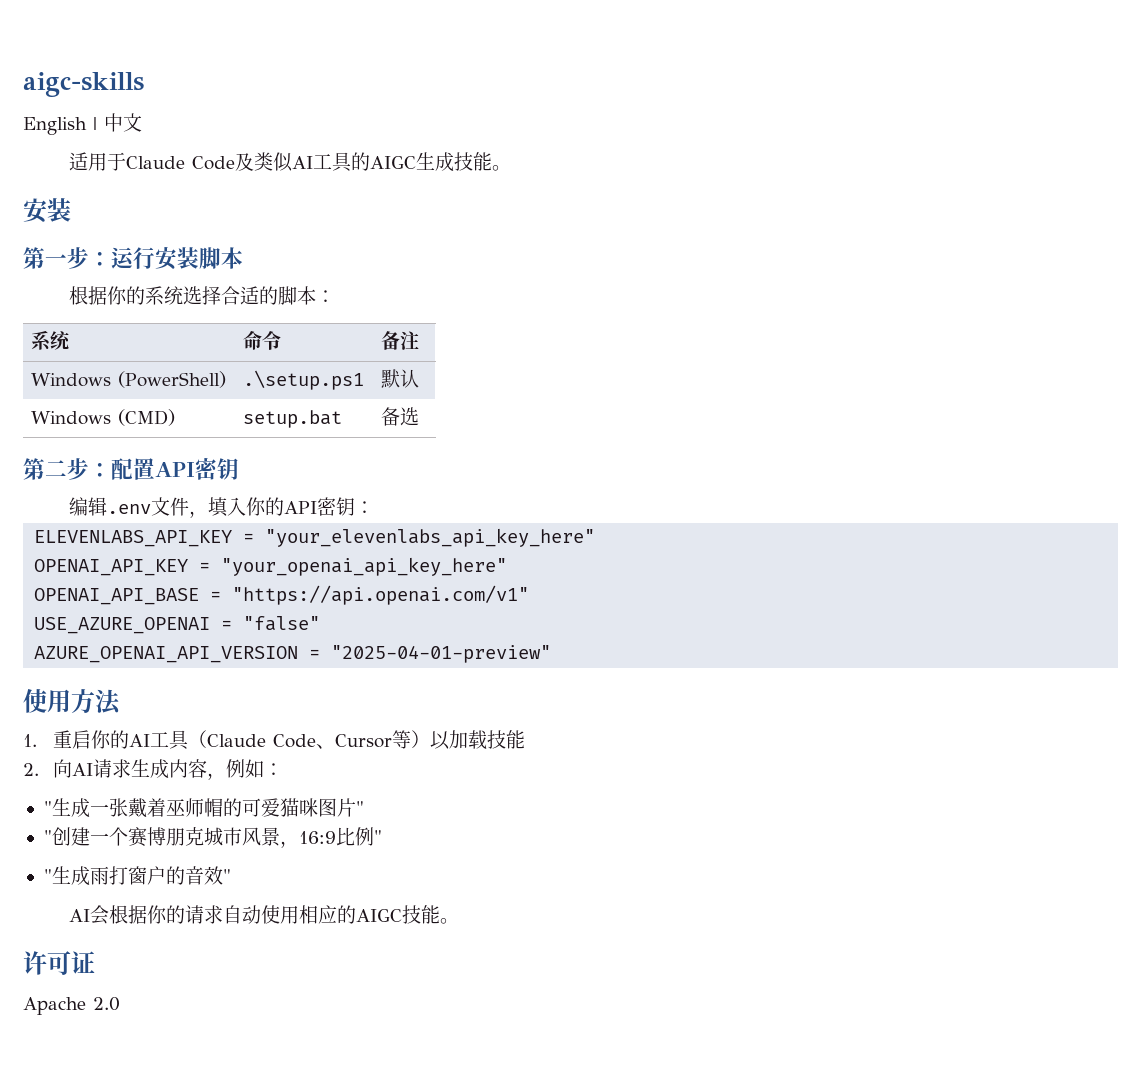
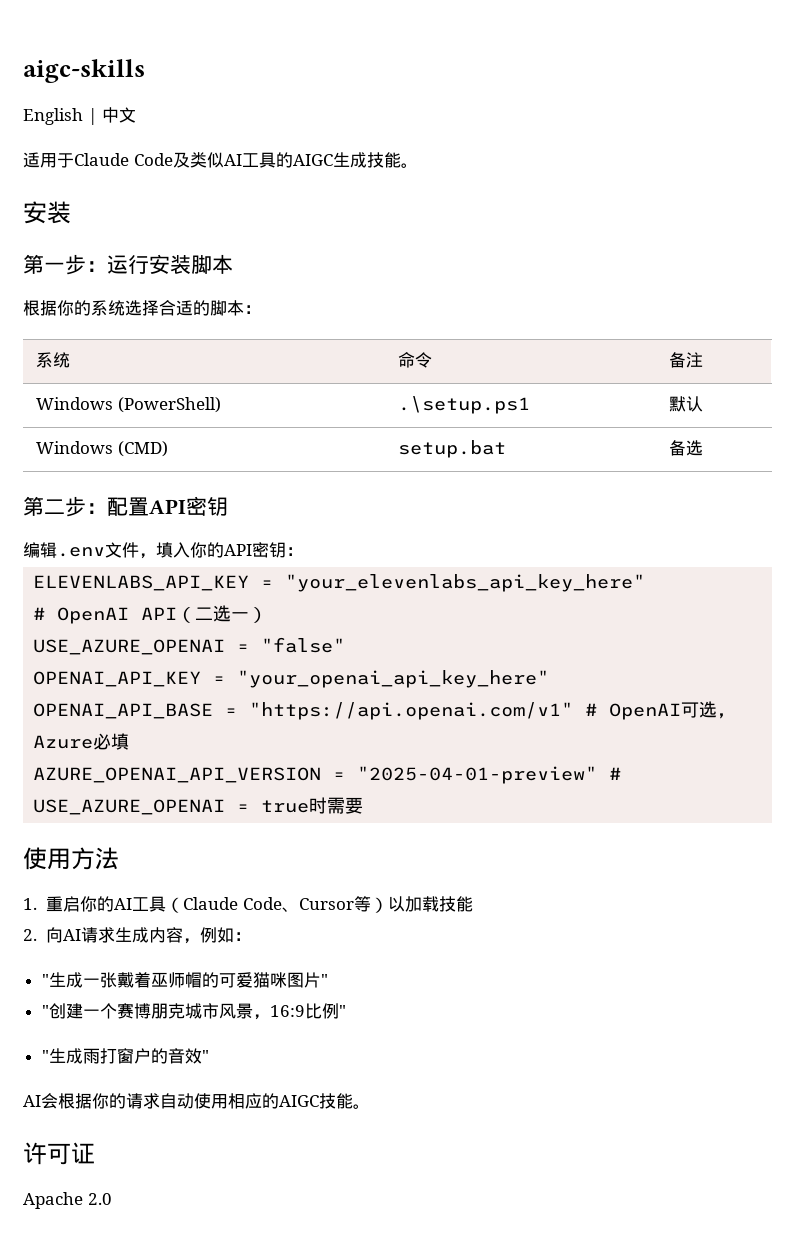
(596, 537) none -> [33,605,268,624] [33,637,346,655] // # OpenAI API（二选一） // USE_AZURE_OPENAI = "false"
[34,616,321,634] [34,645,552,663] // USE_AZURE_OPENAI = "false" // AZURE_OPENAI_API_VERSION = "2025-04-01-preview" -> [585,701,736,720] [33,733,130,750] [33,766,622,784] [33,797,364,815] # OpenAI可选，Azure必填 // AZURE_OPENAI_API_VERSION = "2025-04-01-preview" # USE_AZURE_OPENAI = true时需要

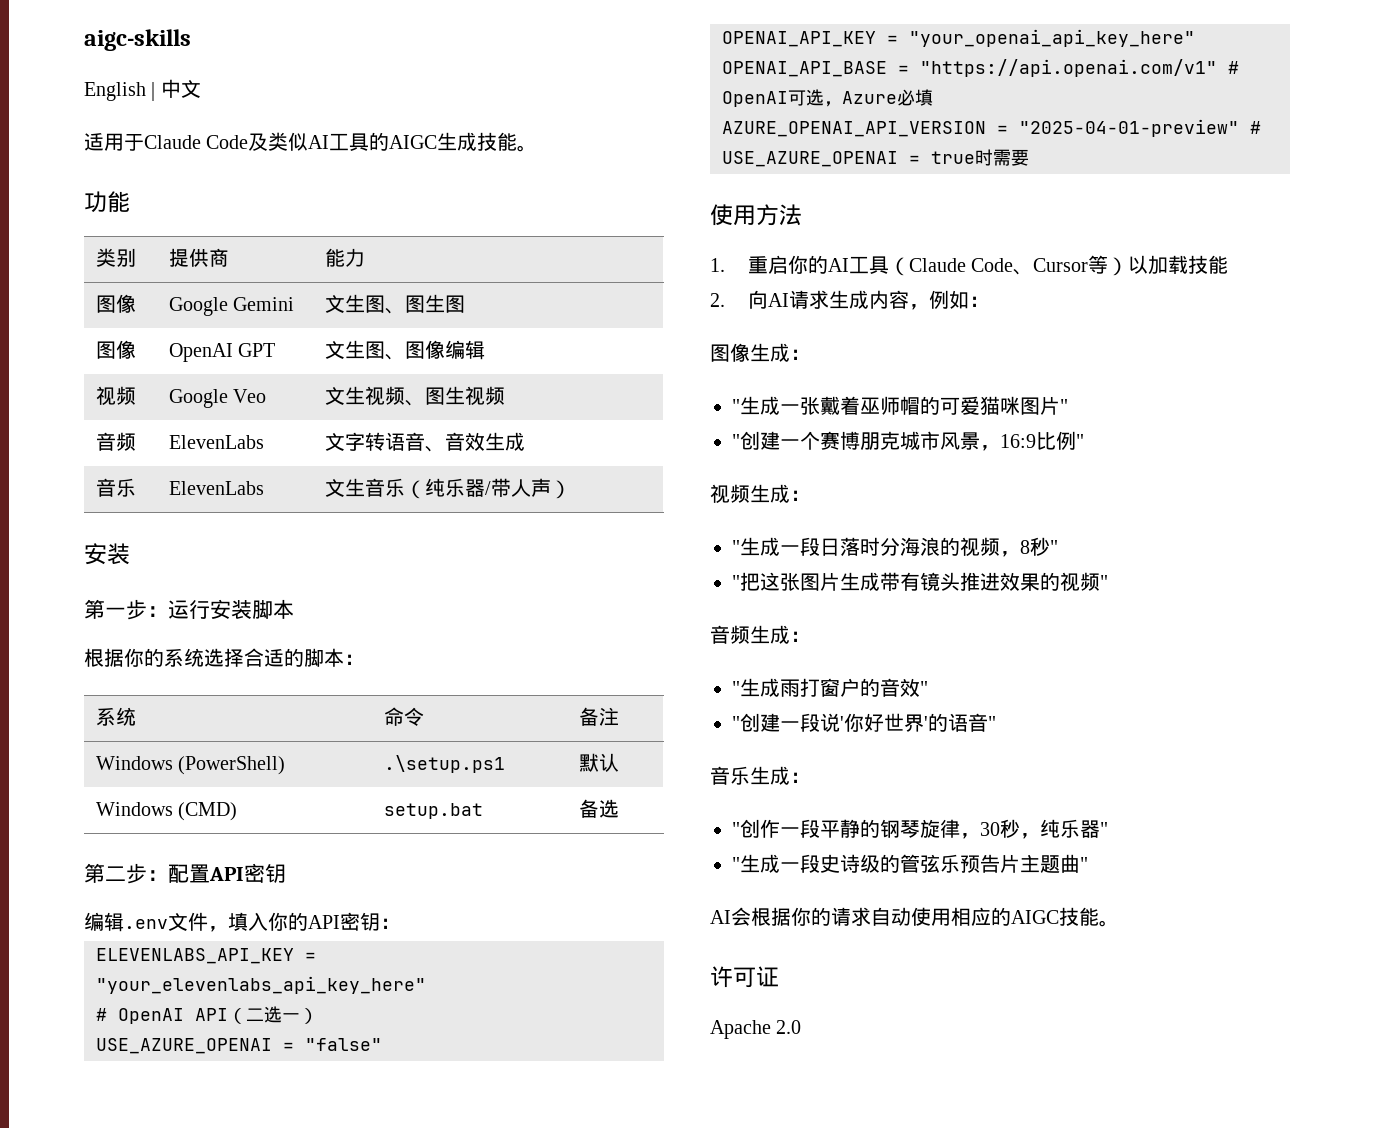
(418, 165) none -> [84,191,130,213] [95,248,136,267] [168,248,229,267] [324,248,365,267] [95,294,136,313] [168,297,295,316] [324,294,465,314] [95,340,136,359] [168,343,276,362] [324,340,485,360] [95,386,136,406] [168,389,267,408] [324,386,505,406] [95,432,136,451] [168,435,264,449] [324,432,525,452] [95,478,136,497] [168,481,264,495] [324,478,571,499] // 功能 // 类别 | 提供商 | 能力 // 图像 | Google Gemini | 文生图、图生图 // 图像 | OpenAI GPT | 文生图、图像编辑 // 视频 | Google Veo | 文生视频、图生视频 // 音频 | ElevenLabs | 文字转语音、音效生成 // 音乐 | ElevenLabs | 文生音乐（纯乐器/带人声）
(252, 936) none -> [710,343,810,362] // 图像生成：
(346, 1011) none -> [710,484,810,504] [732,537,1058,557] [732,572,1108,592] [710,625,810,644] // 视频生成： // "生成一段日落时分海浪的视频，8秒" // "把这张图片生成带有镜头推进效果的视频" // 音频生成：
(209, 1056) none -> [732,713,996,732] [710,766,810,785] [732,819,1108,839] [732,854,1088,873] // "创建一段说'你好世界'的语音" // 音乐生成： // "创作一段平静的钢琴旋律，30秒，纯乐器" // "生成一段史诗级的管弦乐预告片主题曲"

